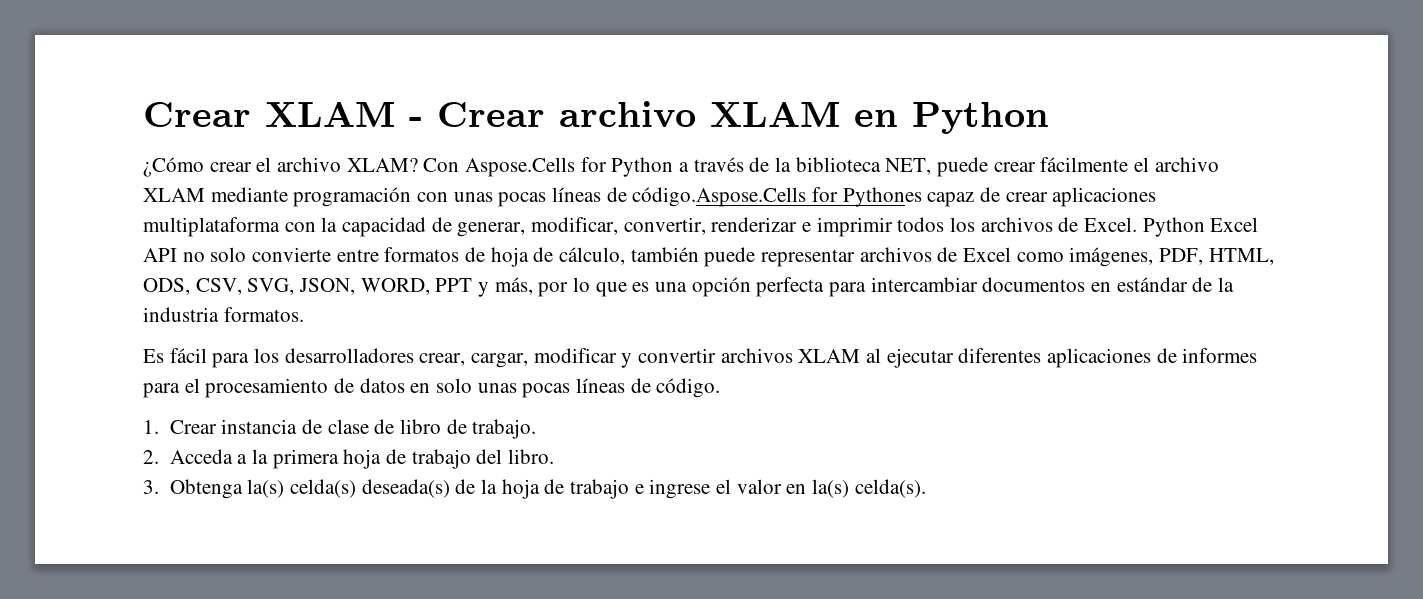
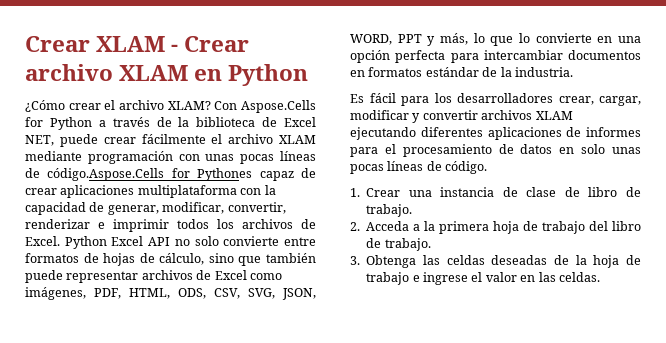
(881, 164) none -> [262,117,316,127] de Excel
[490,247,529,267] hoja -> [103,253,136,266] hojas
(626, 256) none -> [208,253,262,266] sino que
[538,282,569,297] por -> (468, 39) none
[632,282,650,292] es -> [519,33,613,43] lo convierte en
(1112, 287) none -> [368,67,423,77] formatos
[143,307,304,322] industria formatos. -> [514,67,573,77] industria.
[866,348,954,368] al ejecutar -> [350,127,416,140] ejecutando
(217, 427) none -> [408,190,432,197] una
[507,449,554,464] libro. -> [612,221,641,231] [366,238,431,251] libro de trabajo.
[247,479,450,498] la(s) celda(s) deseada(s) -> [422,255,548,265] las celdas deseadas
[811,479,926,498] la(s) celda(s). -> [538,272,600,282] las celdas.

